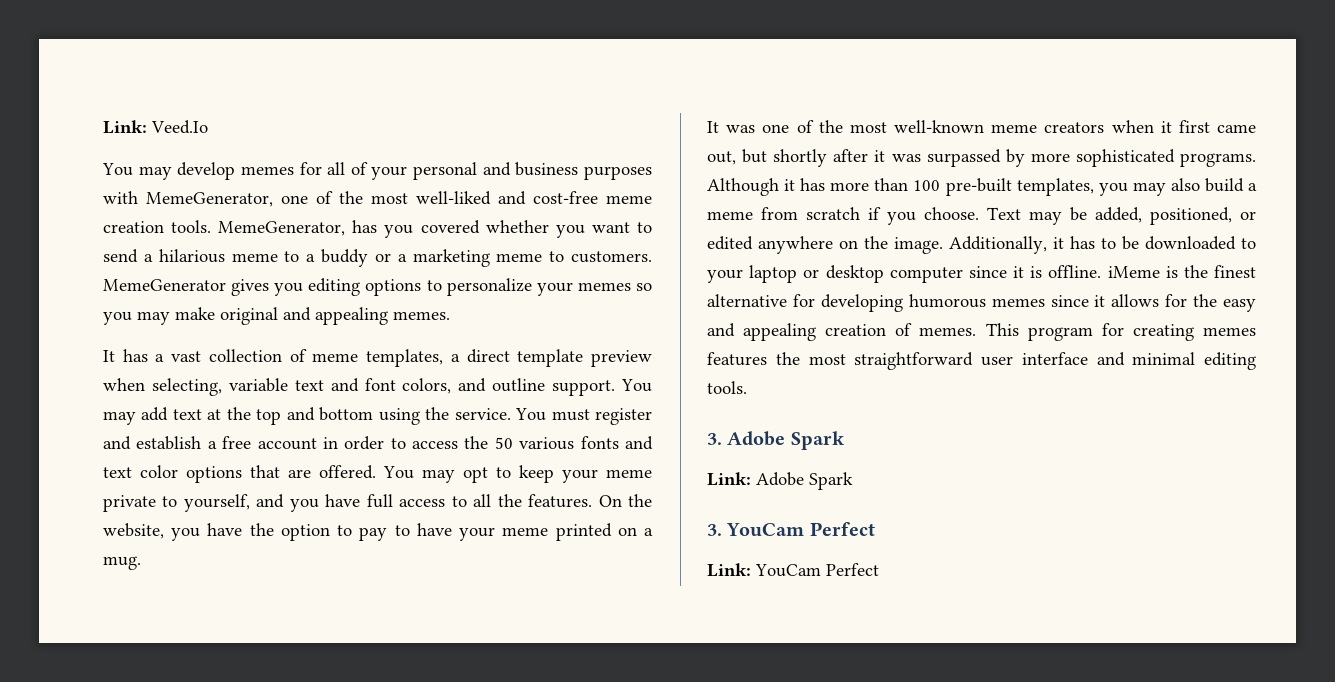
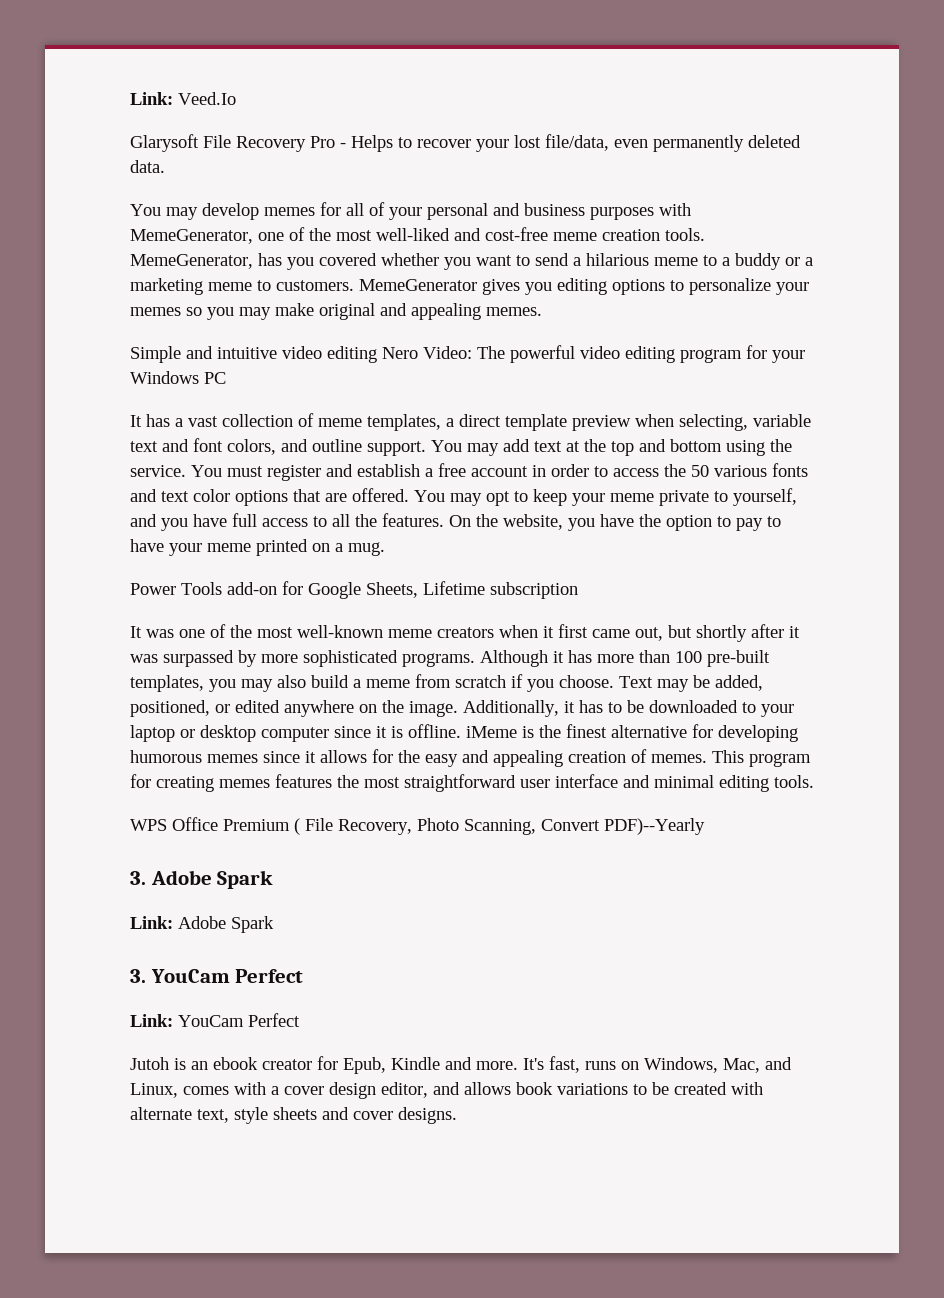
(208, 127) none -> [130,134,801,152] [130,160,165,173] // Glarysoft File Recovery Pro - Helps to recover your lost file/data, even permanently deleted data.
(450, 315) none -> [130,345,805,363] [130,371,226,384] // Simple and intuitive video editing Nero Video: The powerful video editing program for your Windows PC
(141, 563) none -> [130,581,578,599] // Power Tools add-on for Google Sheets, Lifetime subscription
(747, 387) none -> [130,817,705,835] // WPS Office Premium ( File Recovery, Photo Scanning, Convert PDF)--Yearly
(879, 569) none -> [130,1056,792,1074] [130,1082,763,1099] [130,1107,457,1124] // Jutoh is an ebook creator for Epub, Kindle and more. It's fast, runs on Windows, Mac, and Linux, comes with a cover design editor, and allows book variations to be created with alternate text, style sheets and cover designs.

